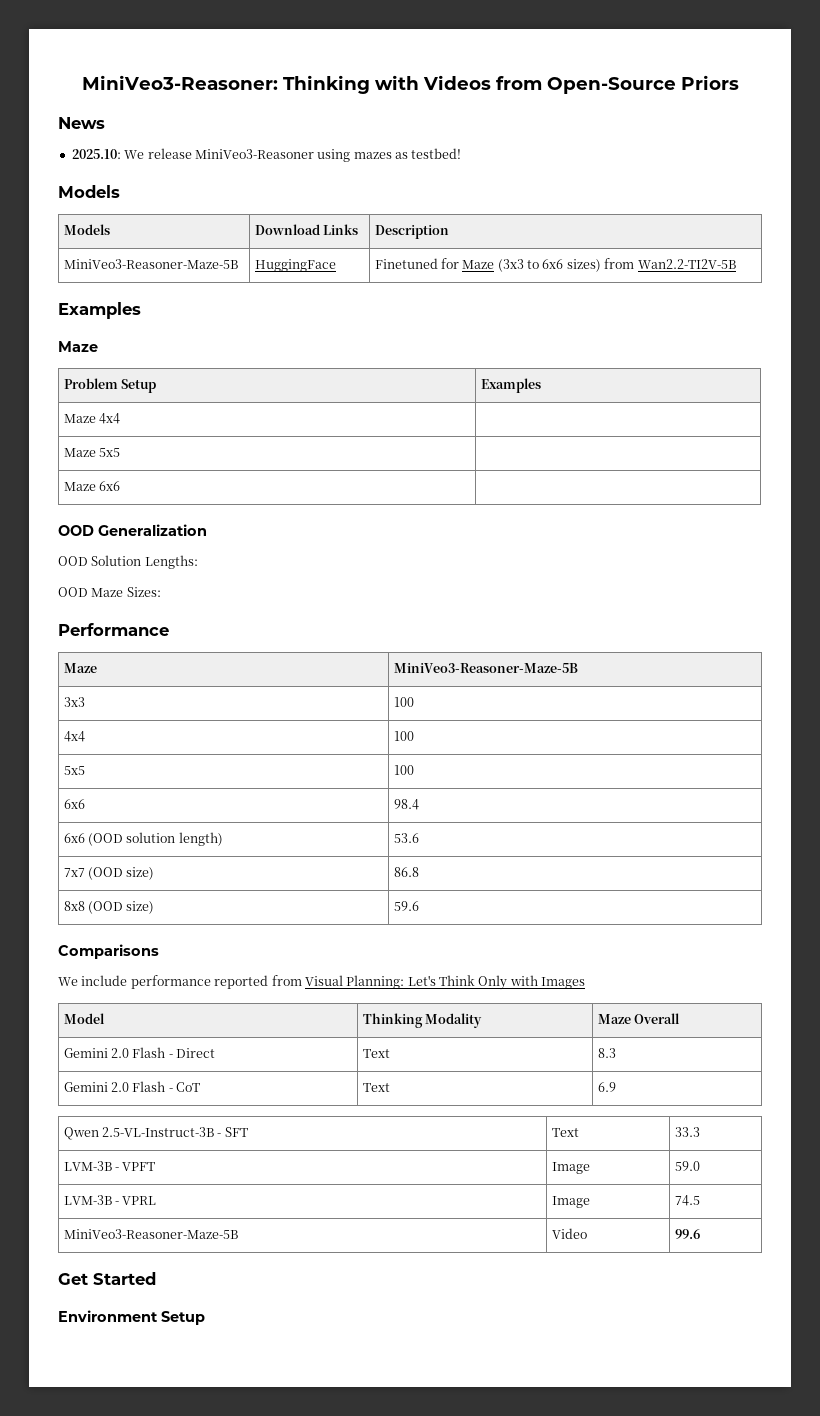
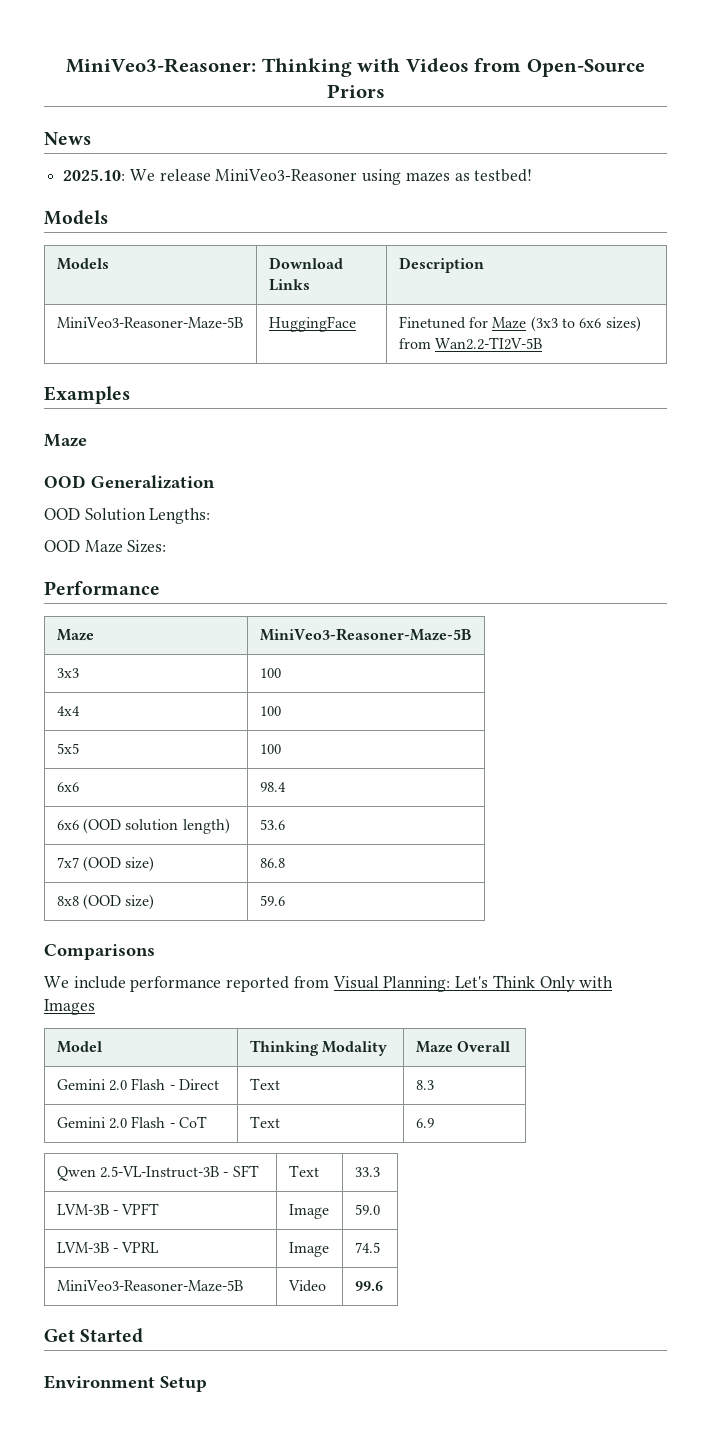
[63,378,156,393] [480,378,541,393] [63,413,120,424] [63,448,120,457] [63,481,120,491] // Problem Setup | Examples // Maze 4x4 | // Maze 5x5 | // Maze 6x6 | -> (87, 440) none

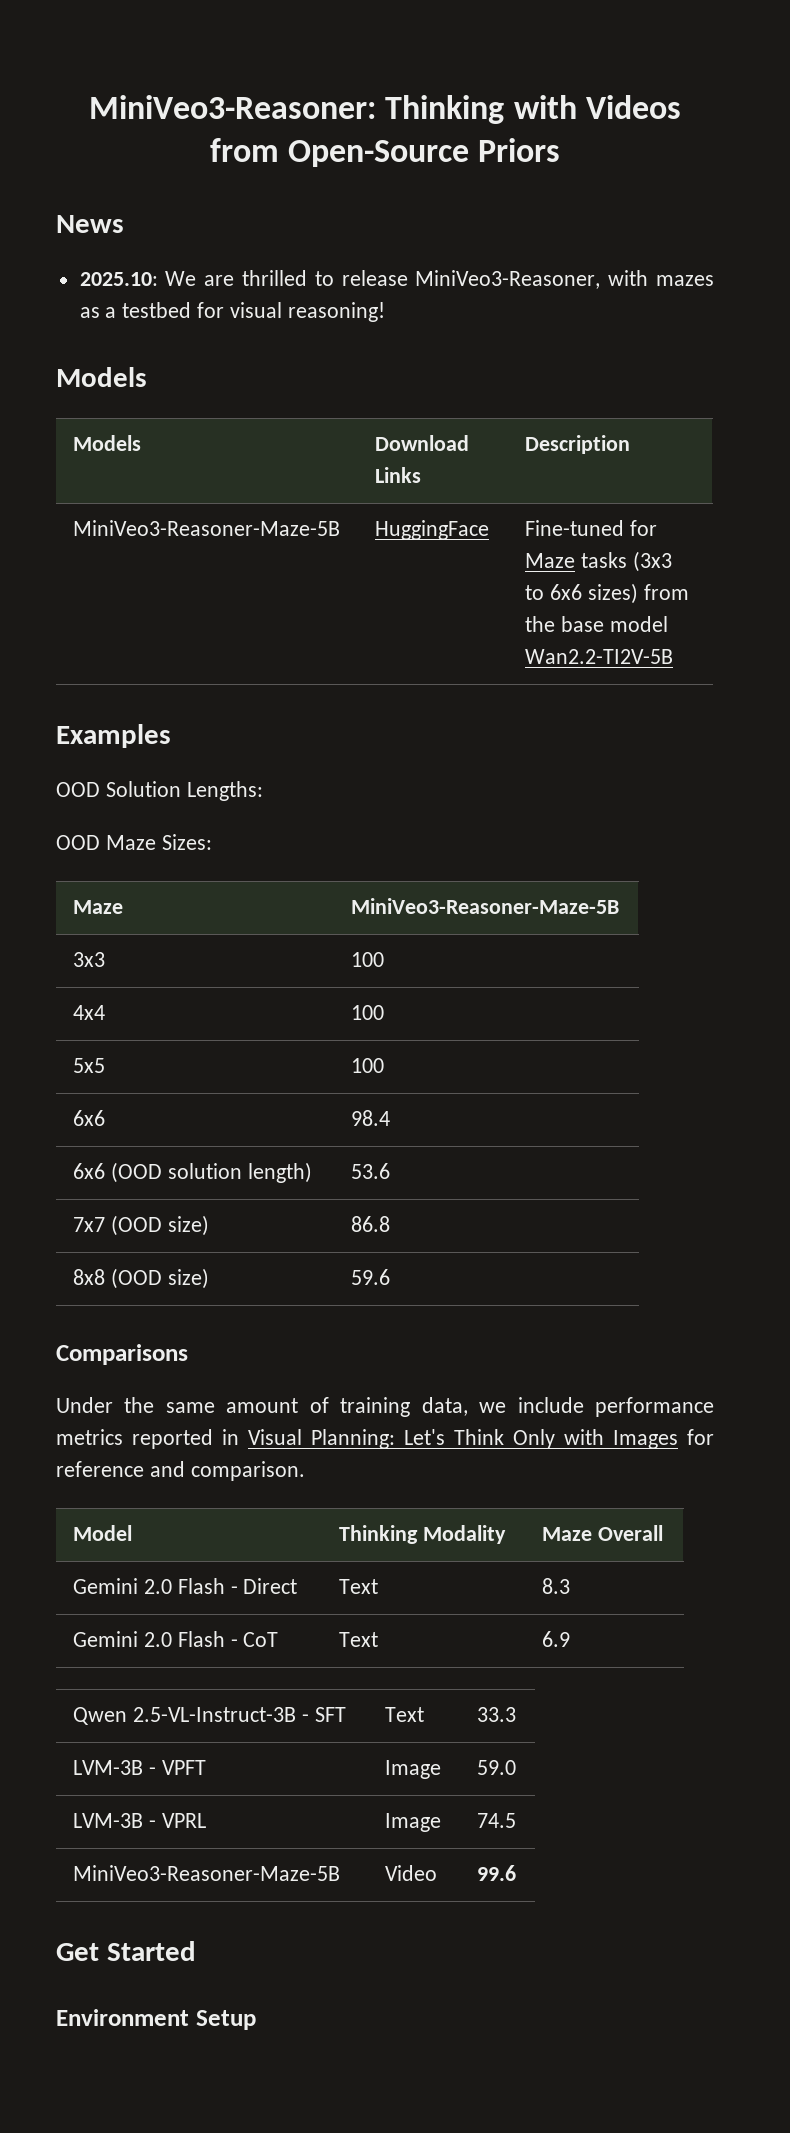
[159,169,533,185] release MiniVeo3-Reasoner using mazes as testbed! -> [204,270,714,289] [79,302,385,322] are thrilled to release MiniVeo3-Reasoner, with mazes as a testbed for visual reasoning!
[398,316,466,329] Finetuned -> [525,520,625,536] Fine-tuned
(527, 323) none -> [580,552,627,568] tasks
(431, 343) none -> [525,616,668,632] the base model
[44,434,87,447] [44,475,215,489] // Maze // OOD Generalization -> (171, 736) none
[44,581,160,595] // Performance -> (212, 842) none
[44,976,329,992] We include performance reported from -> [56,1397,715,1417] [56,1429,239,1449] Under the same amount of training data, we include performance metrics reported in
(95, 1007) none -> [687,1429,714,1445] [56,1461,305,1481] for reference and comparison.

